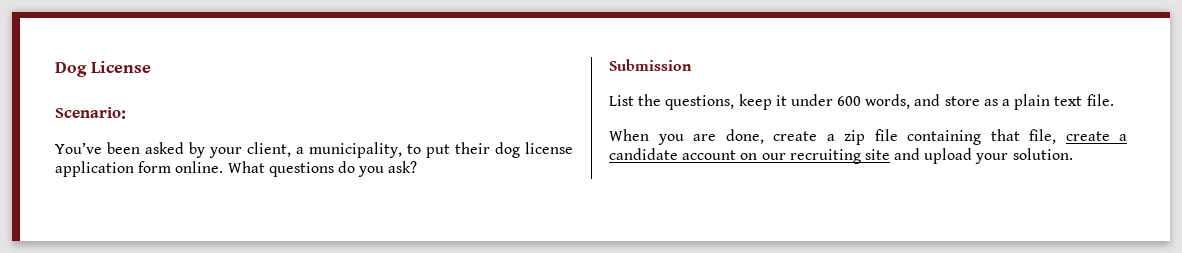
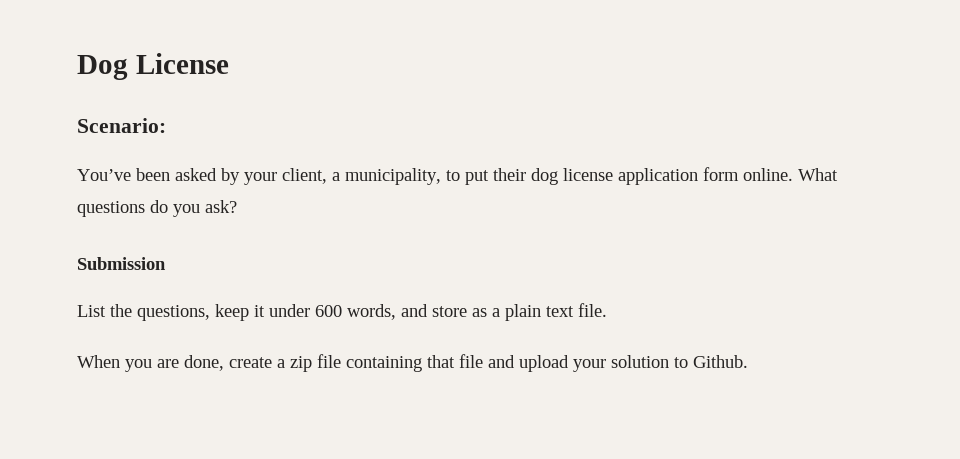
[1029,129,1127,144] [609,148,1073,164] file, create a candidate account on our recruiting site and upload your solution. -> [459,354,748,372] file and upload your solution to Github.

